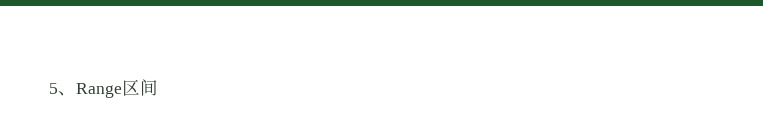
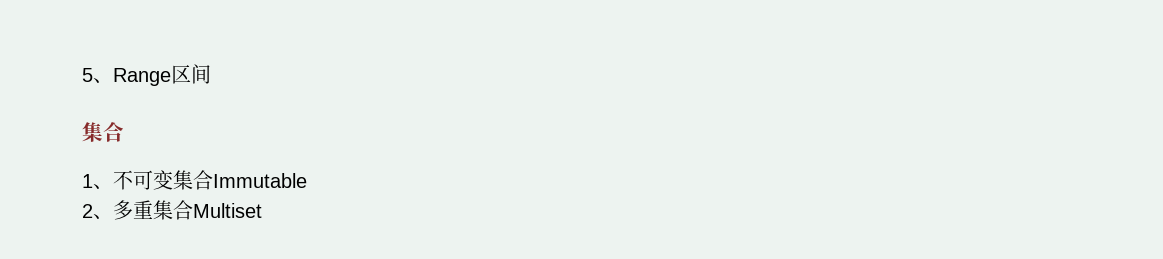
(158, 87) none -> [82,122,124,142] [82,170,307,190] [82,200,262,220] // 集合 // 1、不可变集合Immutable // 2、多重集合Multiset

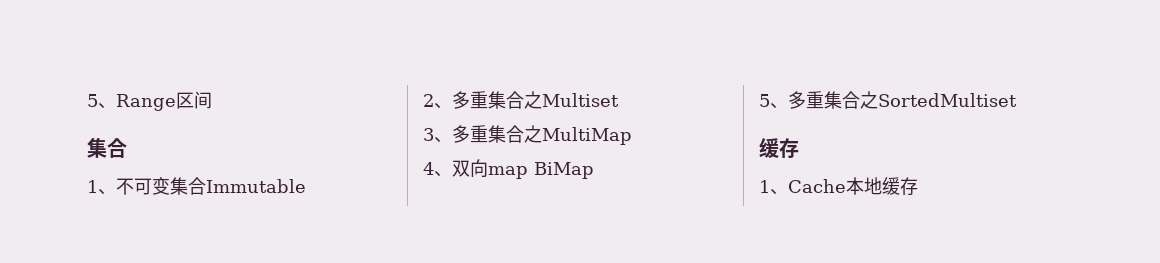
(193, 210) none -> [524,91,542,109] 之
(262, 210) none -> [423,125,632,145] [423,159,594,179] [759,91,1017,109] [759,138,799,158] [759,177,918,195] // 3、多重集合之MultiMap // 4、双向map BiMap // 5、多重集合之SortedMultiset // 缓存 // 1、Cache本地缓存

